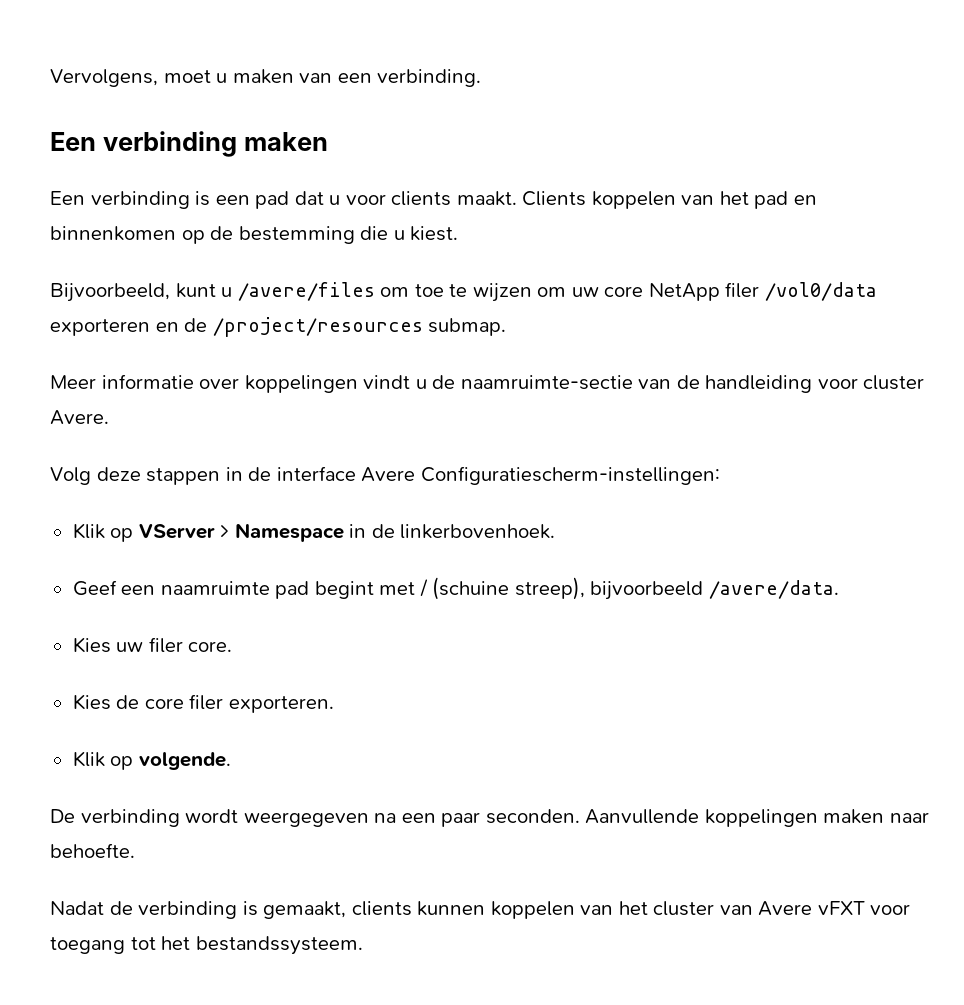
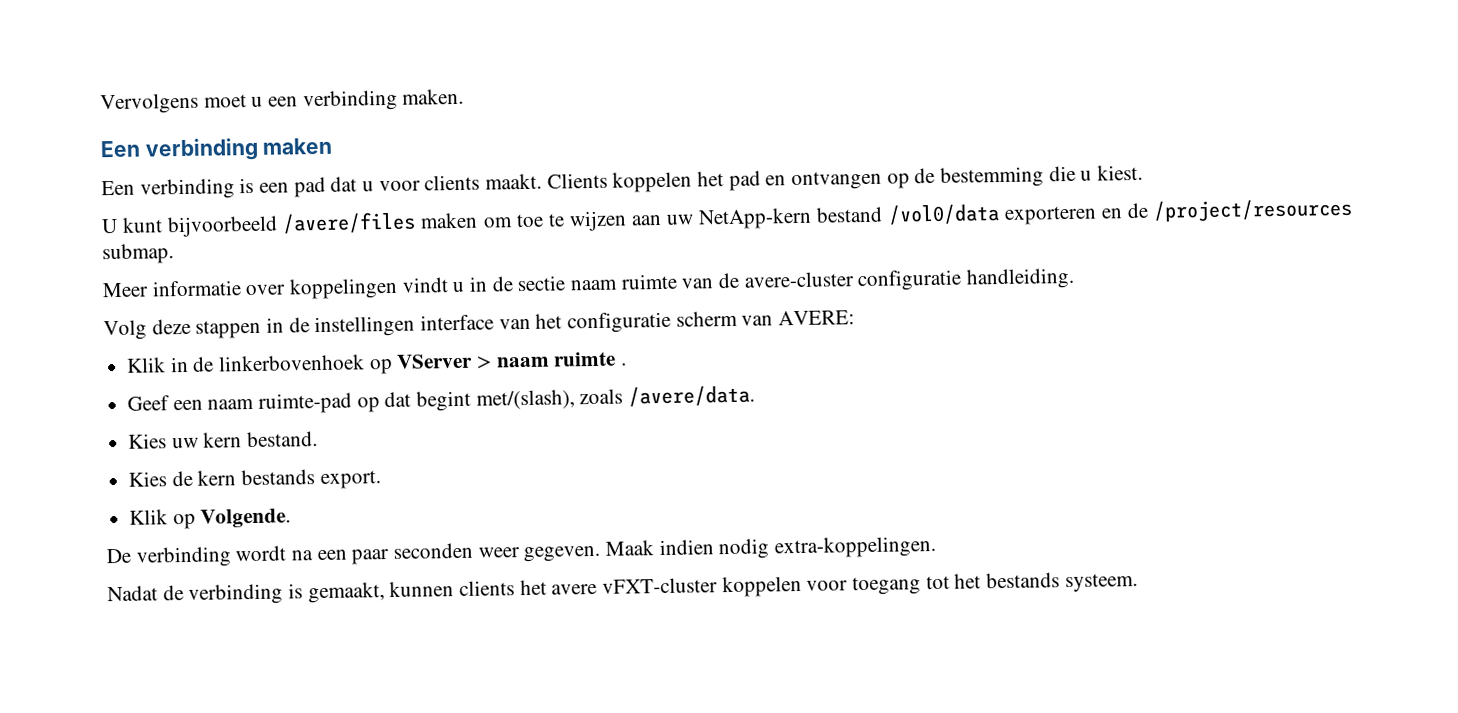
[50,69,158,87] Vervolgens, -> [100,92,199,115] Vervolgens
[232,69,482,87] maken van een verbinding. -> [268,88,465,112] een verbinding maken.
[681,195,715,205] van -> (693, 182) none
[50,226,176,241] binnenkomen -> [791,170,883,191] ontvangen
[50,282,760,302] Bijvoorbeeld, kunt u /avere/files om toe te wijzen om uw core NetApp filer -> [101,206,884,238] U kunt bijvoorbeeld /avere/files maken om toe te wijzen aan uw NetApp-kern bestand
[432,375,925,393] [50,410,109,425] de naamruimte-sectie van de handleiding voor cluster Avere. -> [469,267,1076,292] in de sectie naam ruimte van de avere-cluster configuratie handleiding.
[276,466,720,485] [72,523,556,542] [72,577,704,600] interface Avere Configuratiescherm-instellingen: // Klik op VServer > Namespace in de linkerbovenhoek. // Geef een naamruimte pad begint met / (schuine streep), bijvoorbeeld -> [314,310,856,338] [126,351,628,375] [127,388,624,414] instellingen interface van het configuratie scherm van AVERE: // Klik in de linkerbovenhoek op VServer > naam ruimte . // Geef een naam ruimte-pad op dat begint met/(slash), zoals
[148,637,233,653] filer core. -> [203,431,319,448] kern bestand.
[144,694,334,713] [72,751,231,770] core filer exporteren. // Klik op volgende. -> [197,469,381,490] [129,508,292,530] kern bestands export. // Klik op Volgende.
[243,812,369,827] weergegeven -> (287, 553) none
[485,809,929,827] [50,843,135,858] seconden. Aanvullende koppelingen maken naar behoefte. -> [393,535,937,563] seconden weer gegeven. Maak indien nodig extra-koppelingen.
[351,901,865,919] clients kunnen koppelen van het cluster van Avere vFXT -> [389,575,802,598] kunnen clients het avere vFXT-cluster koppelen
[195,936,363,955] bestandssysteem. -> [986,572,1138,593] bestands systeem.

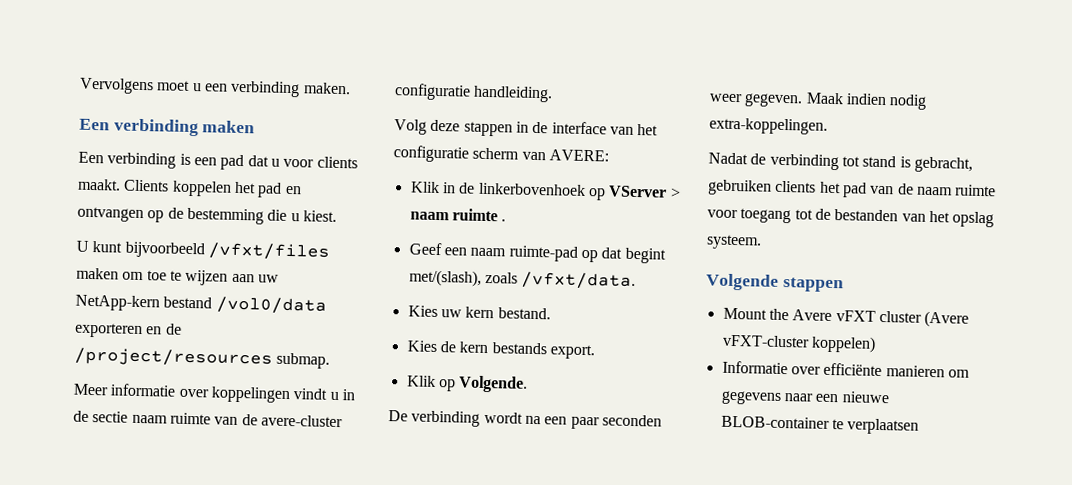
[282,211,417,234] /avere/files -> [207,242,330,261] /vfxt/files
[314,315,416,338] instellingen -> (549, 127) none
[628,385,756,407] /avere/data. -> [521,271,637,291] /vfxt/data.
[288,572,1138,604] is gemaakt, kunnen clients het avere vFXT-cluster koppelen voor toegang tot het bestands systeem. -> [841,155,973,173] [708,179,997,198] [707,208,995,228] [706,234,762,250] [706,273,844,293] [722,307,970,328] [721,334,876,353] [721,360,970,378] [720,390,890,405] [720,415,920,435] tot stand is gebracht, gebruiken clients het pad van de naam ruimte voor toegang tot de bestanden van het opslag systeem. // Volgende stappen // Mount the Avere vFXT cluster (Avere vFXT-cluster koppelen) // Informatie over efficiënte manieren om gegevens naar een nieuwe BLOB-container te verplaatsen

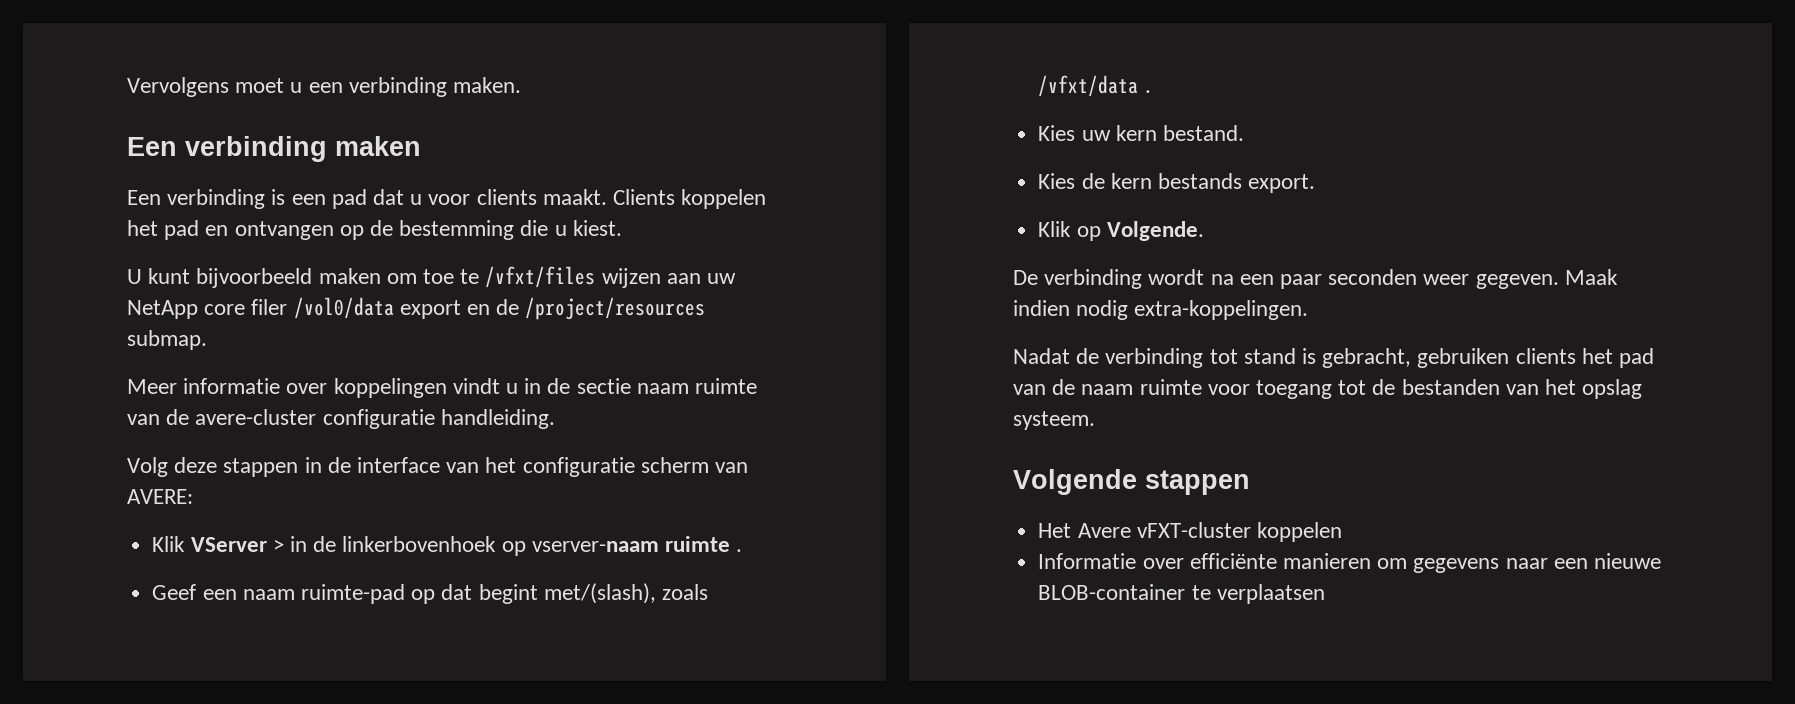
[207,242,330,261] /vfxt/files -> (313, 278) none
(182, 275) none -> [485,266,596,288] /vfxt/files
[75,294,327,315] [74,322,143,339] NetApp-kern bestand /vol0/data exporteren -> [127,297,461,319] NetApp core filer /vol0/data export
(440, 187) none -> [190,537,284,552] VServer >
[608,185,681,198] [409,211,450,221] VServer > naam -> [531,541,659,552] vserver-naam
[521,271,637,291] /vfxt/data. -> [1038,75,1151,97] /vfxt/data .
[722,307,970,328] [721,334,876,353] Mount the Avere vFXT cluster (Avere vFXT-cluster koppelen) -> [1038,522,1342,542] Het Avere vFXT-cluster koppelen

